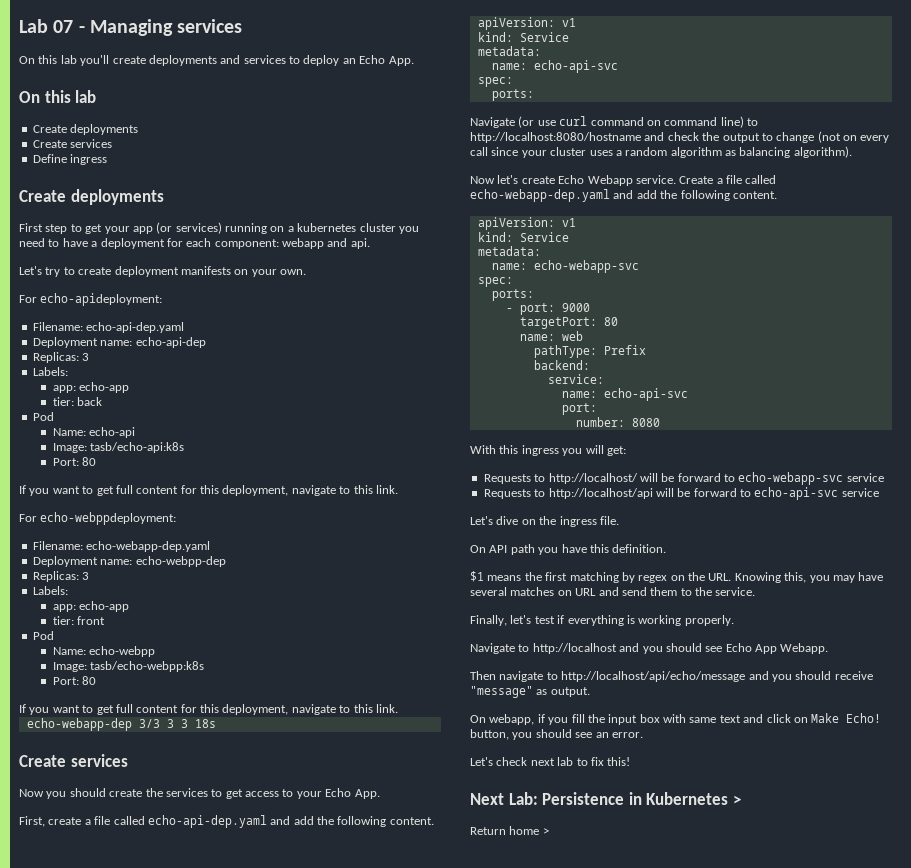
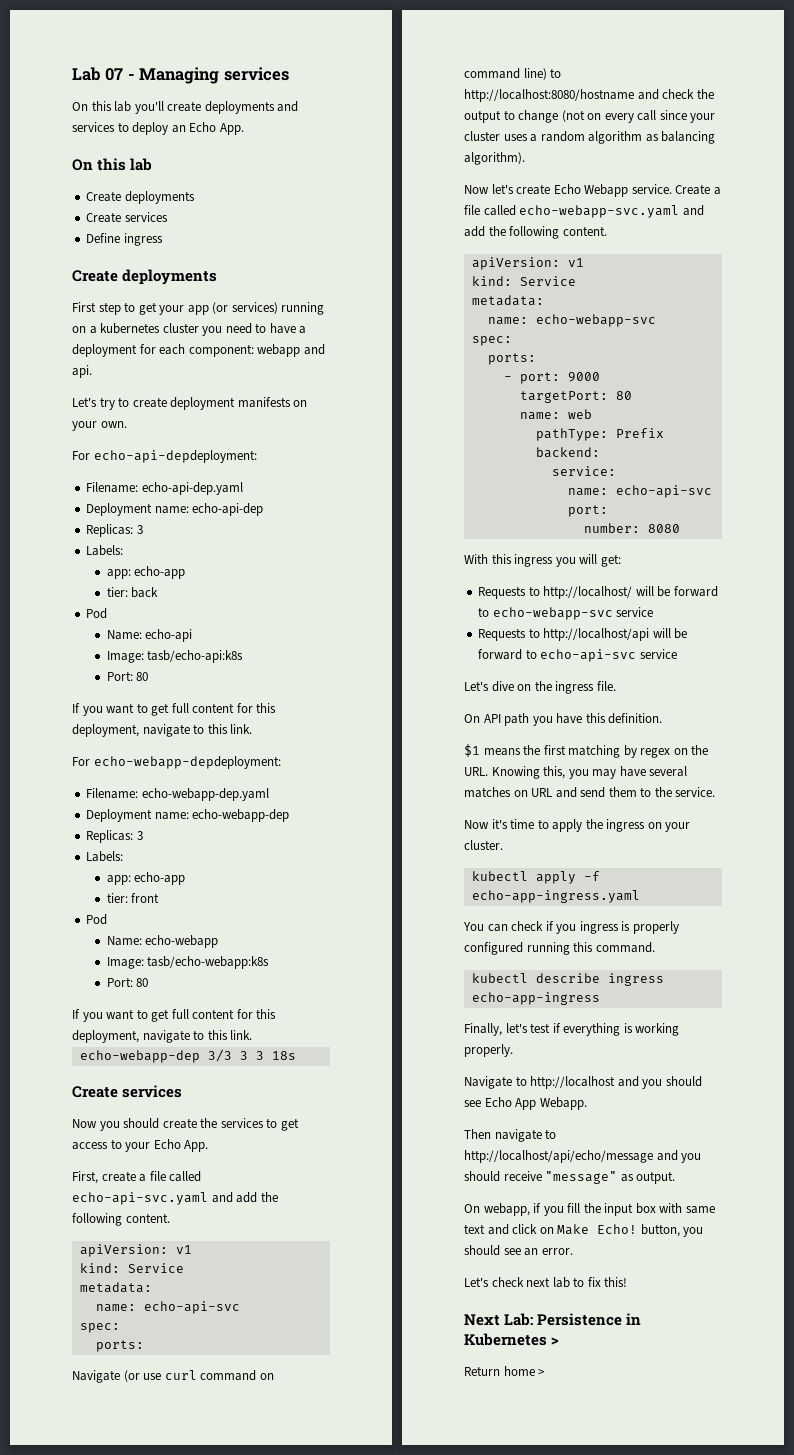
[40,293,163,306] echo-apideployment: -> [93,450,257,463] echo-api-depdeployment:
[40,512,177,525] echo-webppdeployment: -> [93,756,281,769] echo-webapp-depdeployment:
[135,556,226,567] echo-webpp-dep -> [192,809,290,822] echo-webapp-dep
[89,646,156,657] [52,661,205,672] echo-webpp // Image: tasb/echo-webpp:k8s -> [145,935,219,948] [106,956,270,969] echo-webapp // Image: tasb/echo-webapp:k8s
[147,815,267,828] echo-api-dep.yaml -> [72,1192,208,1205] echo-api-svc.yaml
[470,189,610,202] echo-webapp-dep.yaml -> [519,205,680,218] echo-webapp-svc.yaml
(756, 591) none -> [464,819,691,832] [464,840,503,850] [471,871,600,884] [471,890,640,903] [463,921,679,934] [464,942,655,955] [471,973,664,986] [471,992,600,1005] // Now it's time to apply the ingress on your cluster. // kubectl apply -f echo-app-ingress.yaml // You can check if you ingress is properly configured running this command. // kubectl describe ingress echo-app-ingress

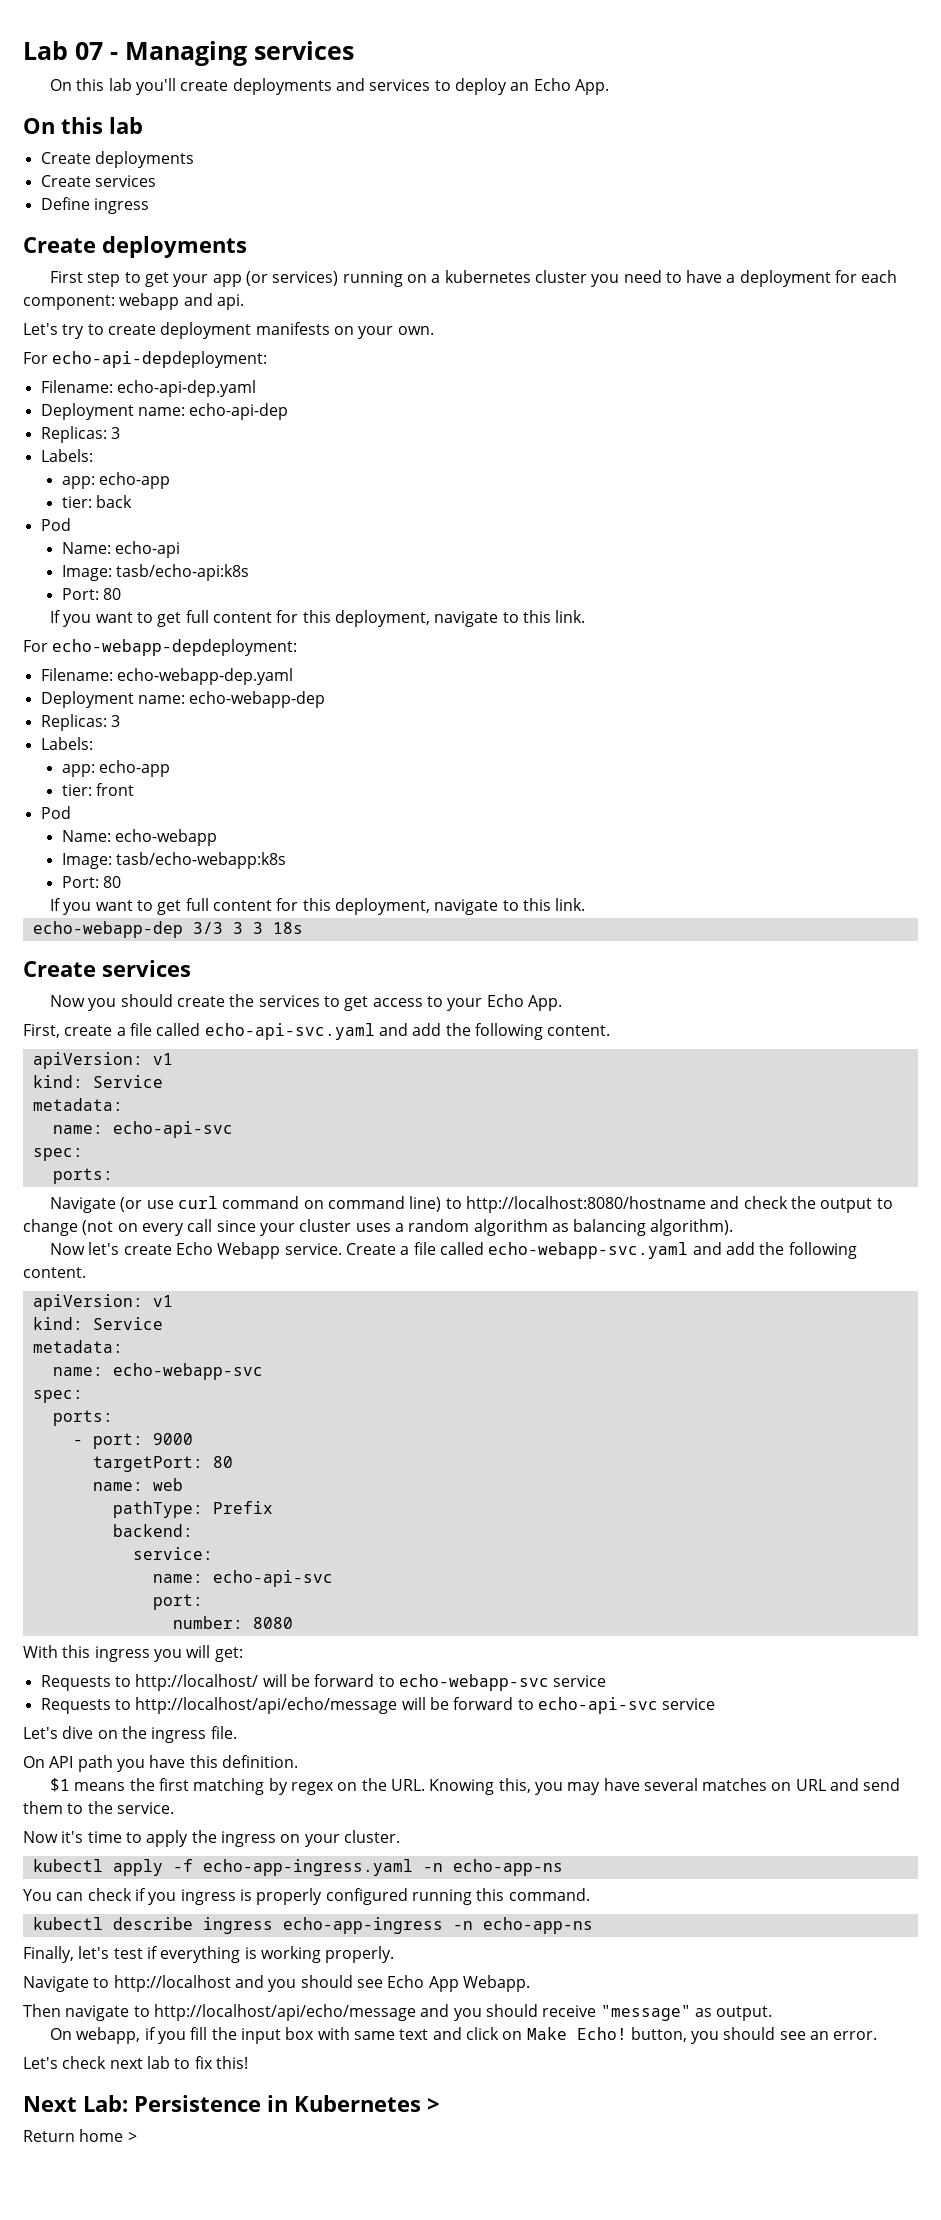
[543,628,650,641] http://localhost/api -> [135,1697,398,1714] http://localhost/api/echo/message
(640, 896) none -> [422,1859,563,1876] -n echo-app-ns
(600, 998) none -> [452,1917,593,1934] -n echo-app-ns

